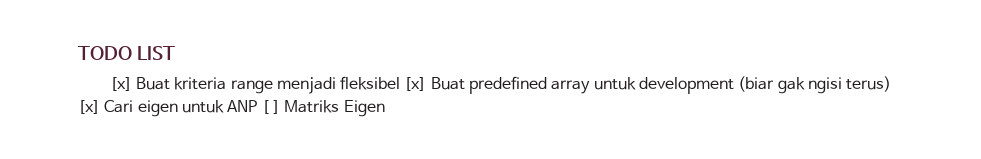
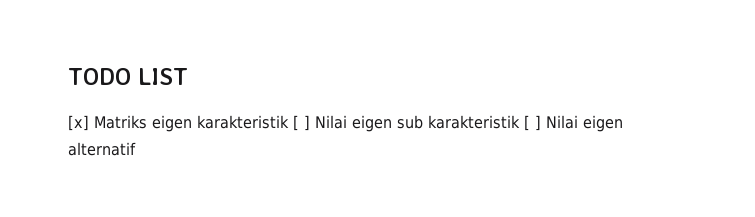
[135,76,892,94] [78,100,385,117] Buat kriteria range menjadi fleksibel [x] Buat predefined array untuk development (biar gak ngisi terus) [x] Cari eigen untuk ANP [ ] Matriks Eigen -> [94,115,623,132] [68,142,136,156] Matriks eigen karakteristik [ ] Nilai eigen sub karakteristik [ ] Nilai eigen alternatif

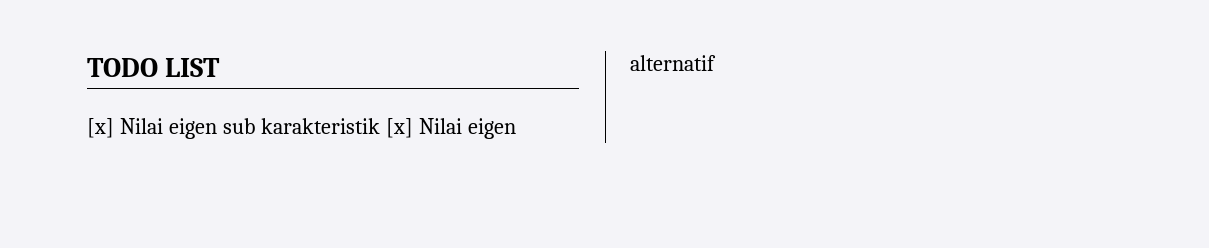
[94,115,310,132] Matriks eigen karakteristik [ ] -> (114, 128) none
[524,115,541,131] [ ] -> [385,118,413,138] [x]

